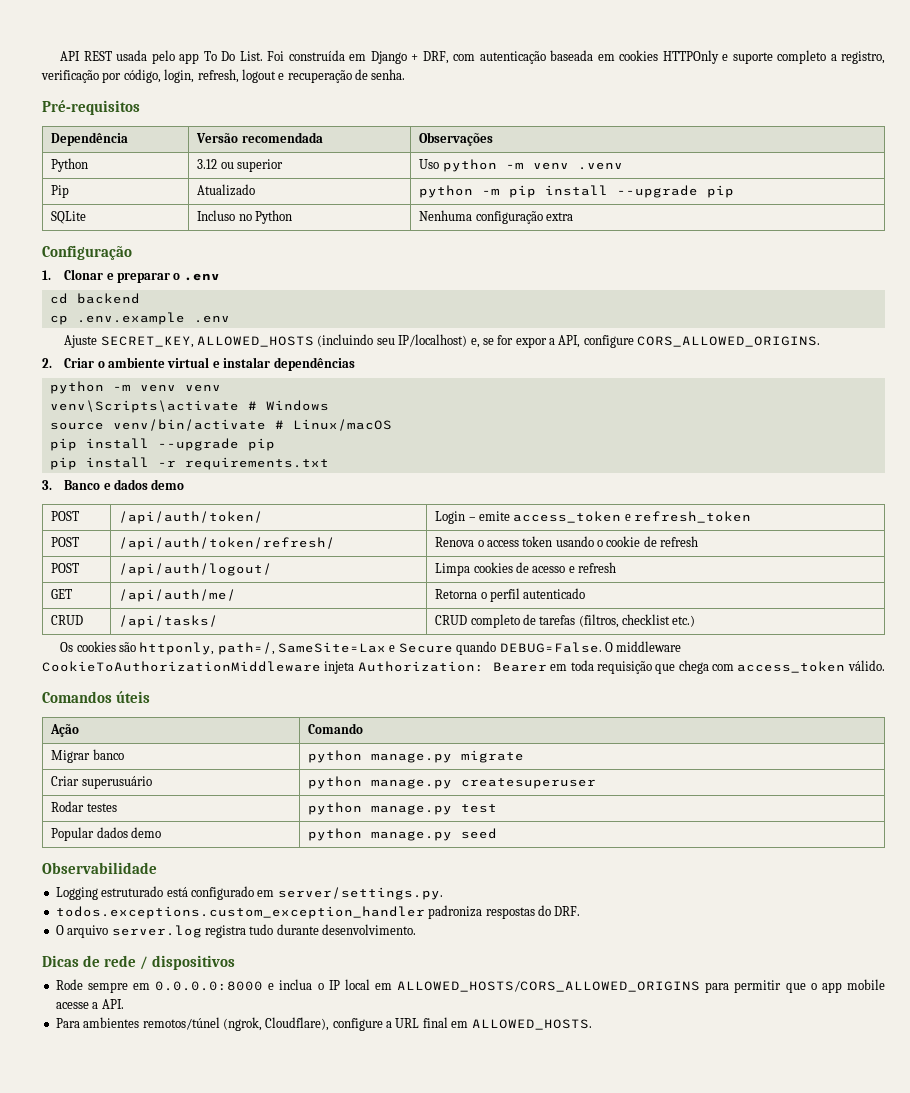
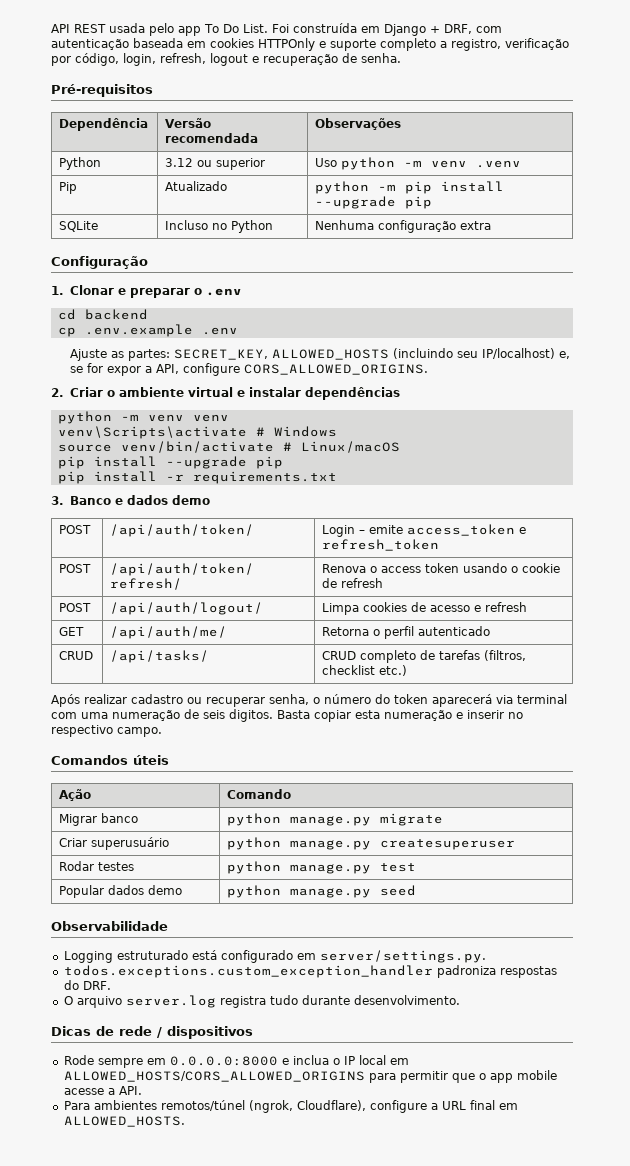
(98, 341) none -> [111,349,171,361] as partes:
[60,641,682,655] [42,660,885,674] Os cookies são httponly, path=/, SameSite=Lax e Secure quando DEBUG=False. O middleware CookieToAuthorizationMiddleware injeta Authorization: Bearer em toda requisição que chega com access_token válido. -> [51,694,567,707] [51,709,523,722] [51,725,162,737] Após realizar cadastro ou recuperar senha, o número do token aparecerá via terminal com uma numeração de seis digitos. Basta copiar esta numeração e inserir no respectivo campo.

